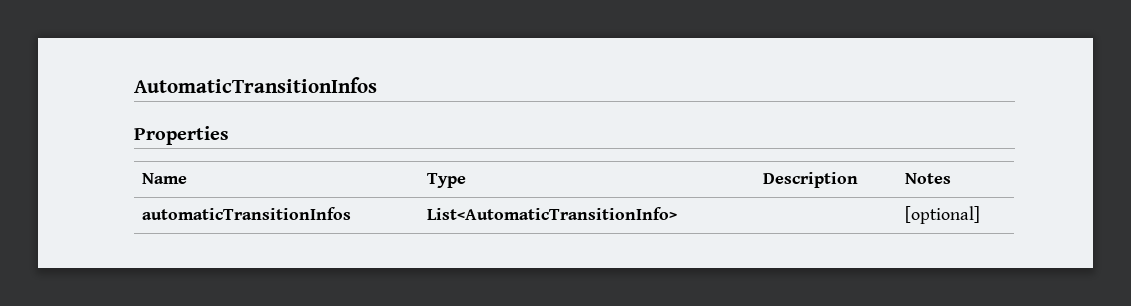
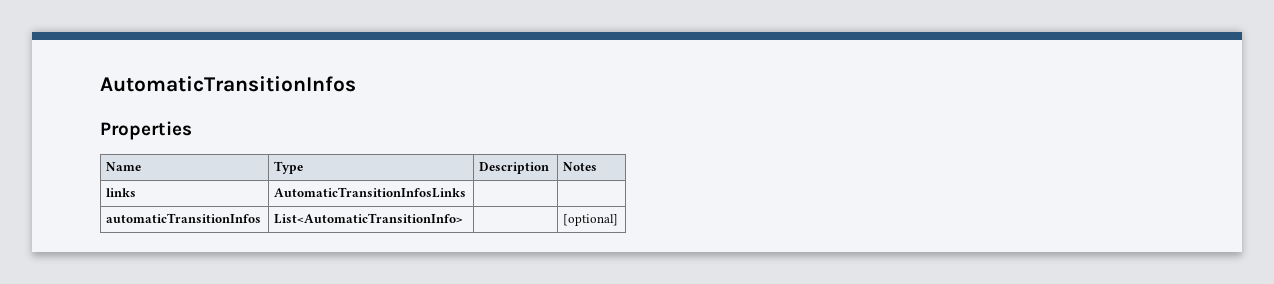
(952, 178) none -> [106,188,137,197] [274,187,467,198] // links | AutomaticTransitionInfosLinks | |

